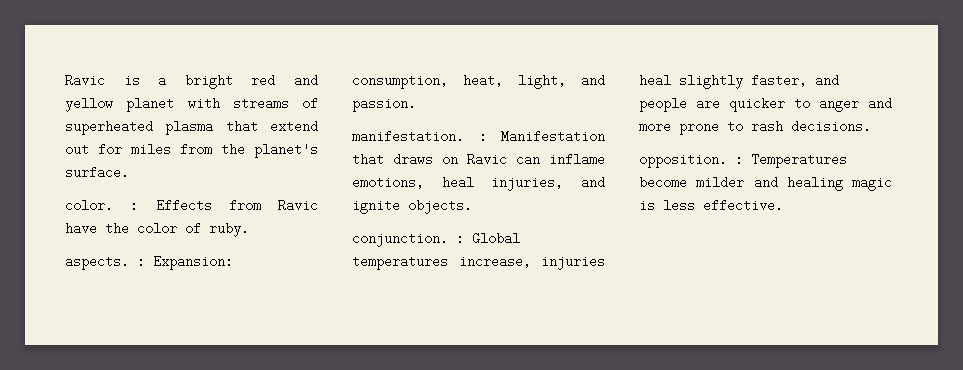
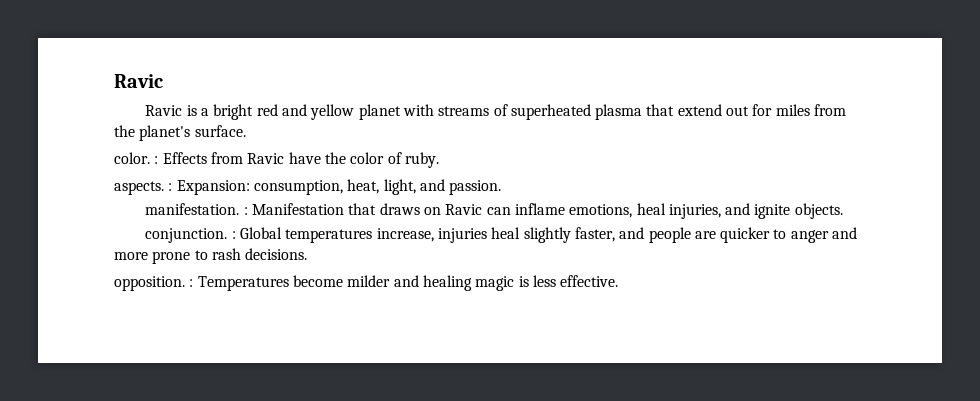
[65,74,105,87] Ravic -> [114,74,163,88] [145,105,183,116] Ravic // Ravic

